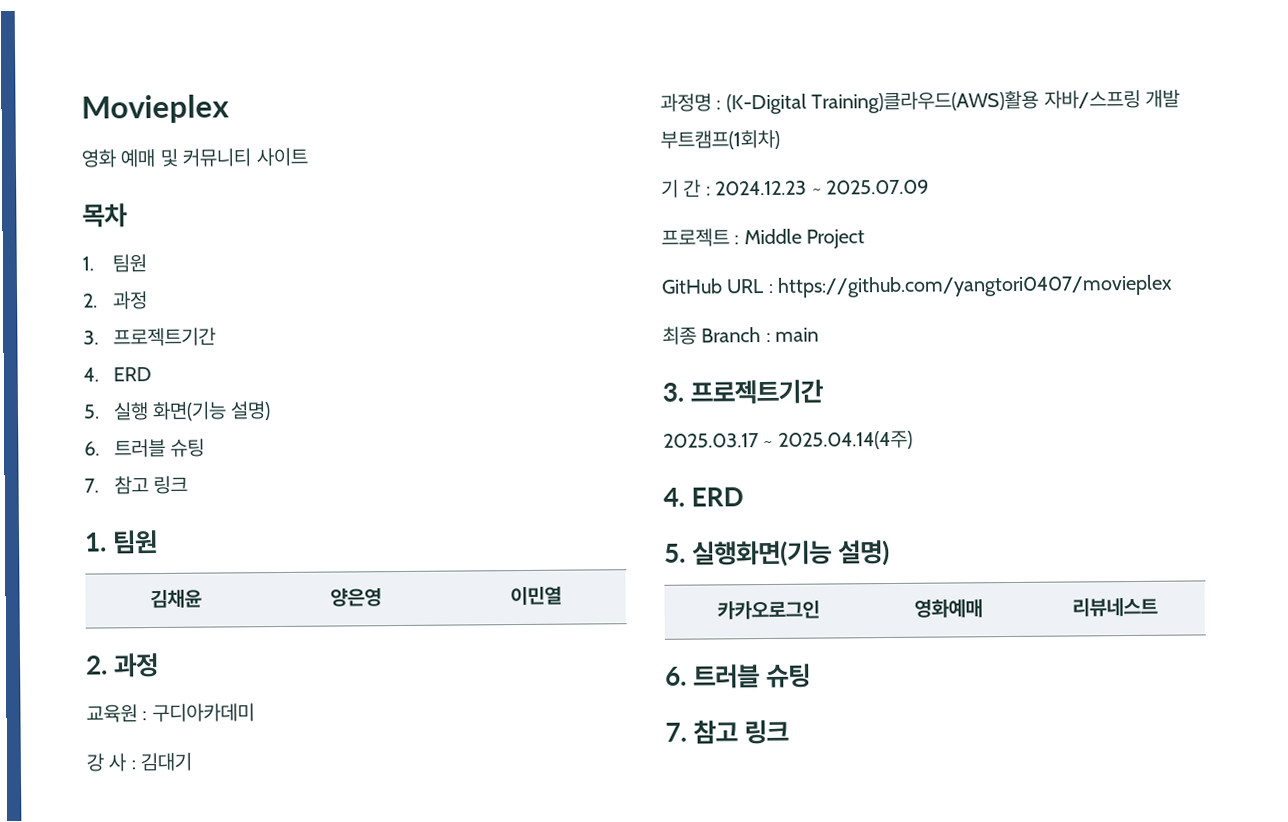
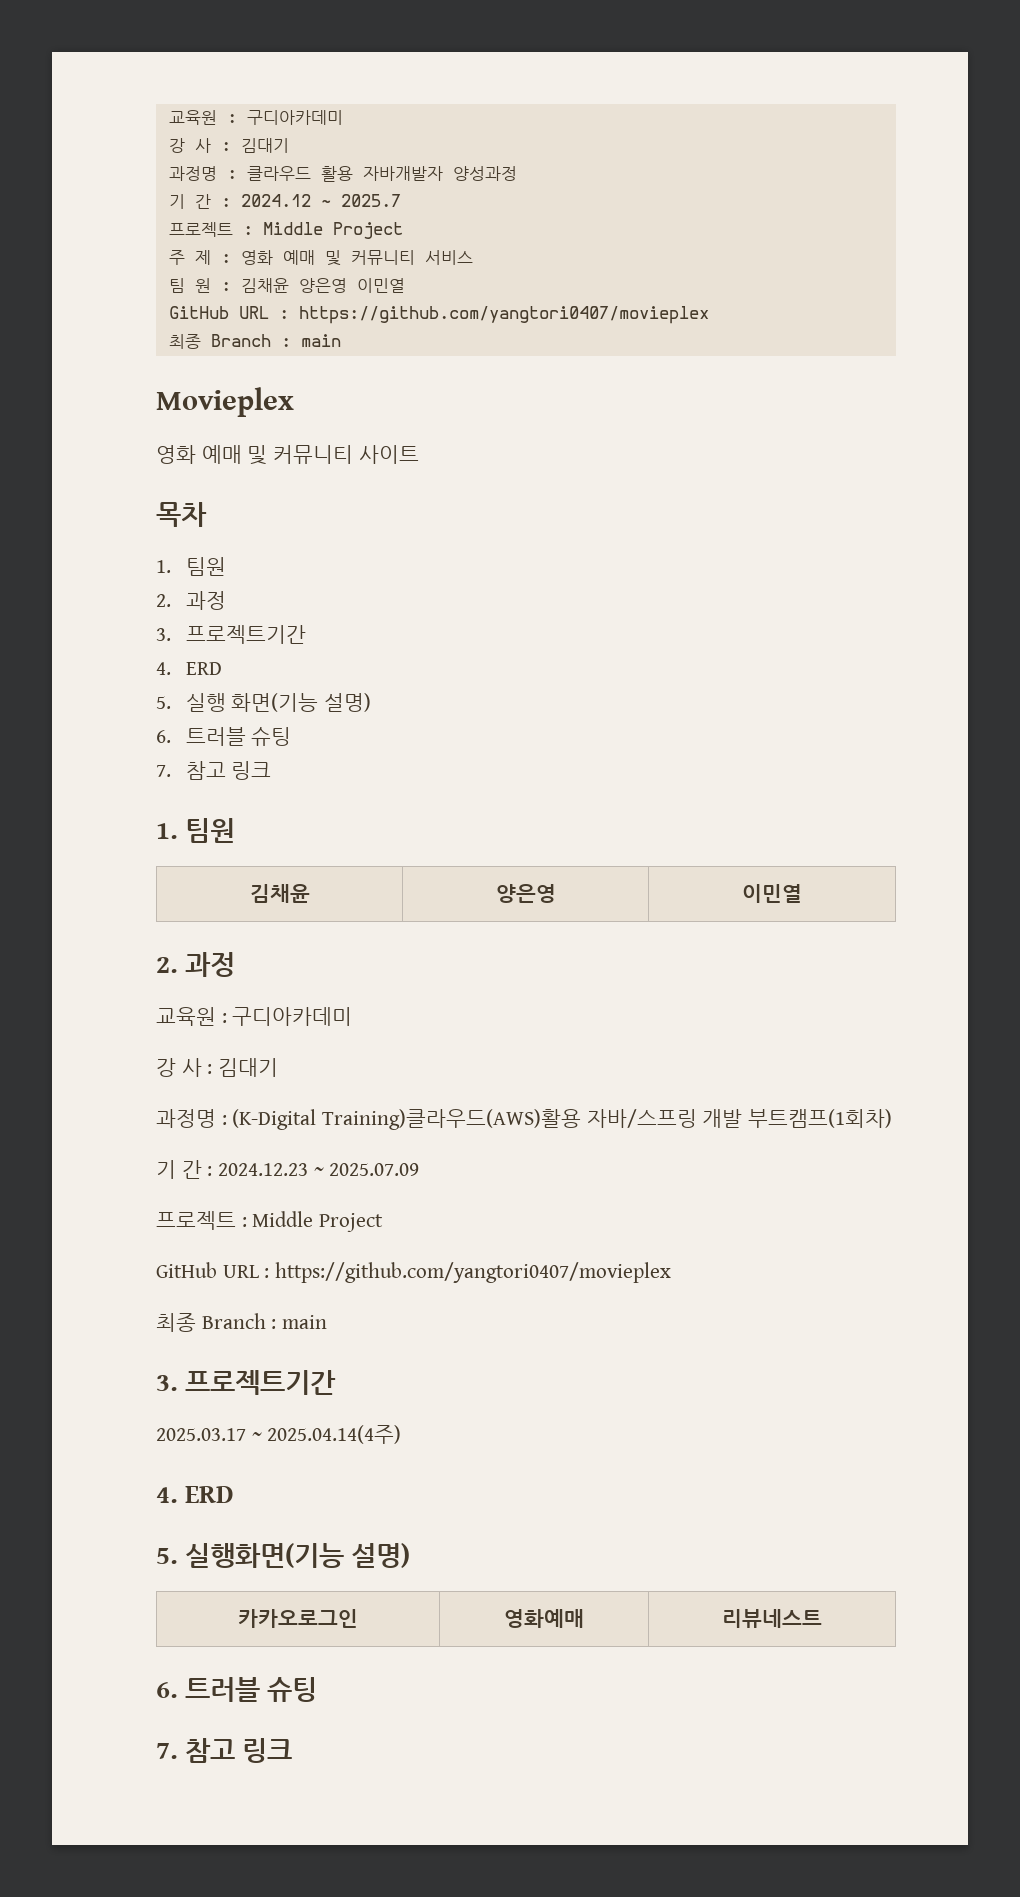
(81, 109) none -> [168,110,343,125] [168,138,289,153] [168,166,517,182] [168,194,401,209] [168,222,403,239] [168,250,473,266] [168,278,405,293] [168,306,709,324] [168,334,341,349] 교육원 : 구디아카데미 // 강 사 : 김대기 // 과정명 : 클라우드 활용 자바개발자 양성과정 // 기 간 : 2024.12 ~ 2025.7 // 프로젝트 : Middle Project // 주 제 : 영화 예매 및 커뮤니티 서비스 // 팀 원 : 김채윤 양은영 이민열 // GitHub URL : https://github.com/yangtori0407/movieplex // 최종 Branch : main //

